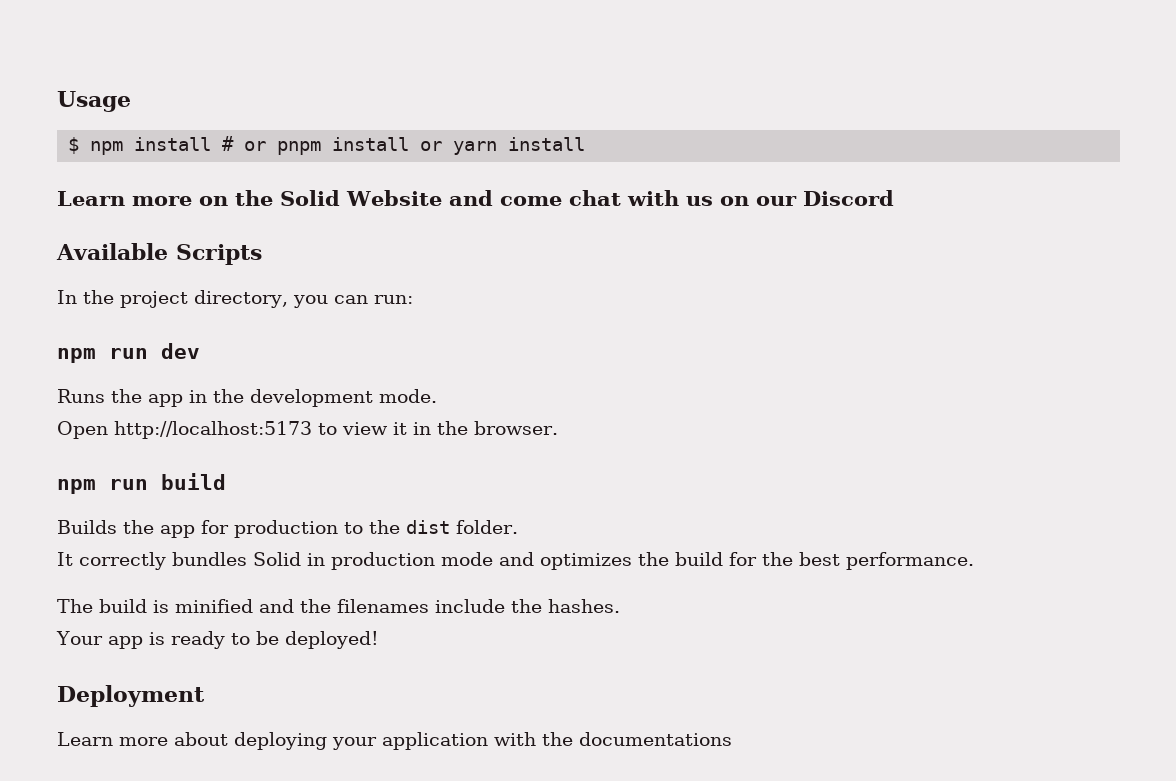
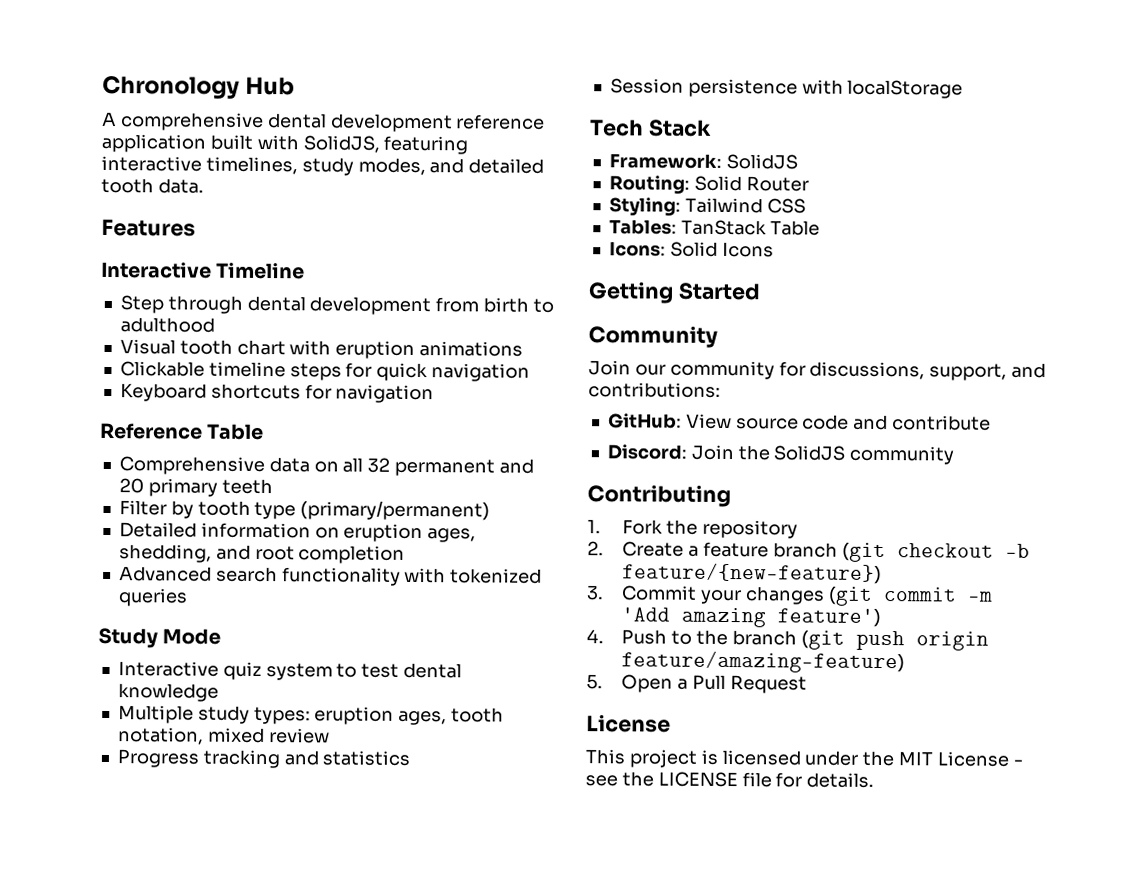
[57,91,131,112] [68,136,586,155] [57,190,894,206] [56,243,262,265] [57,290,413,308] [57,343,200,363] [57,389,437,407] [57,421,558,439] [57,473,226,494] [57,520,518,538] [57,552,974,570] [57,599,620,613] [56,631,379,649] [57,685,205,707] [57,732,732,750] Usage // $ npm install # or pnpm install or yarn install // Learn more on the Solid Website and come chat with us on our Discord // Available Scripts // In the project directory, you can run: // npm run dev // Runs the app in the development mode. // Open http://localhost:5173 to view it in the browser. // npm run build // Builds the app for production to the dist folder. // It correctly bundles Solid in production mode and optimizes the build for the best performance. // The build is minified and the filenames include the hashes. // Your app is ready to be deployed! // Deployment // Learn more about deploying your application with the documentations -> [102,75,296,99] [102,111,546,133] [101,133,469,155] [101,155,545,176] [101,177,204,194] [101,218,196,237] [101,261,306,280] [119,295,554,316] [119,317,215,333] [119,339,524,359] [119,361,531,382] [119,383,435,404] [100,422,265,441] [118,456,534,477] [118,478,273,497] [118,500,491,521] [118,522,477,543] [118,544,406,564] [118,566,543,586] [117,588,188,607] [98,627,222,649] [117,661,463,681] [117,683,219,702] [117,705,505,726] [117,727,330,745] [116,749,411,769] [609,78,964,99] [589,119,712,137] [608,153,798,170] [608,175,809,194] [608,197,806,216] [608,219,820,236] [608,241,774,258] [588,281,761,304] [588,325,718,348] [588,360,1047,381] [588,382,721,398] [607,413,992,431] [606,444,955,465] [587,484,731,508] [587,519,799,539] [587,541,1030,563] [622,562,883,584] [586,585,993,606] [621,607,882,628] [586,629,989,651] [621,650,906,674] [586,674,807,694] [586,714,671,733] [585,749,1023,768] [585,771,875,788] Chronology Hub // A comprehensive dental development reference application built with SolidJS, featuring interactive timelines, study modes, and detailed tooth data. // Features // Interactive Timeline // Step through dental development from birth to adulthood // Visual tooth chart with eruption animations // Clickable timeline steps for quick navigation // Keyboard shortcuts for navigation // Reference Table // Comprehensive data on all 32 permanent and 20 primary teeth // Filter by tooth type (primary/permanent) // Detailed information on eruption ages, shedding, and root completion // Advanced search functionality with tokenized queries // Study Mode // Interactive quiz system to test dental knowledge // Multiple study types: eruption ages, tooth notation, mixed review // Progress tracking and statistics // Session persistence with localStorage // Tech Stack // Framework: SolidJS // Routing: Solid Router // Styling: Tailwind CSS // Tables: TanStack Table // Icons: Solid Icons // Getting Started // Community // Join our community for discussions, support, and contributions: // GitHub: View source code and contribute // Discord: Join the SolidJS community // Contributing // 1. Fork the repository // 2. Create a feature branch (git checkout -b feature/{new-feature}) // 3. Commit your changes (git commit -m 'Add amazing feature') // 4. Push to the branch (git push origin feature/amazing-feature) // 5. Open a Pull Request // License // This project is licensed under the MIT License - see the LICENSE file for details.

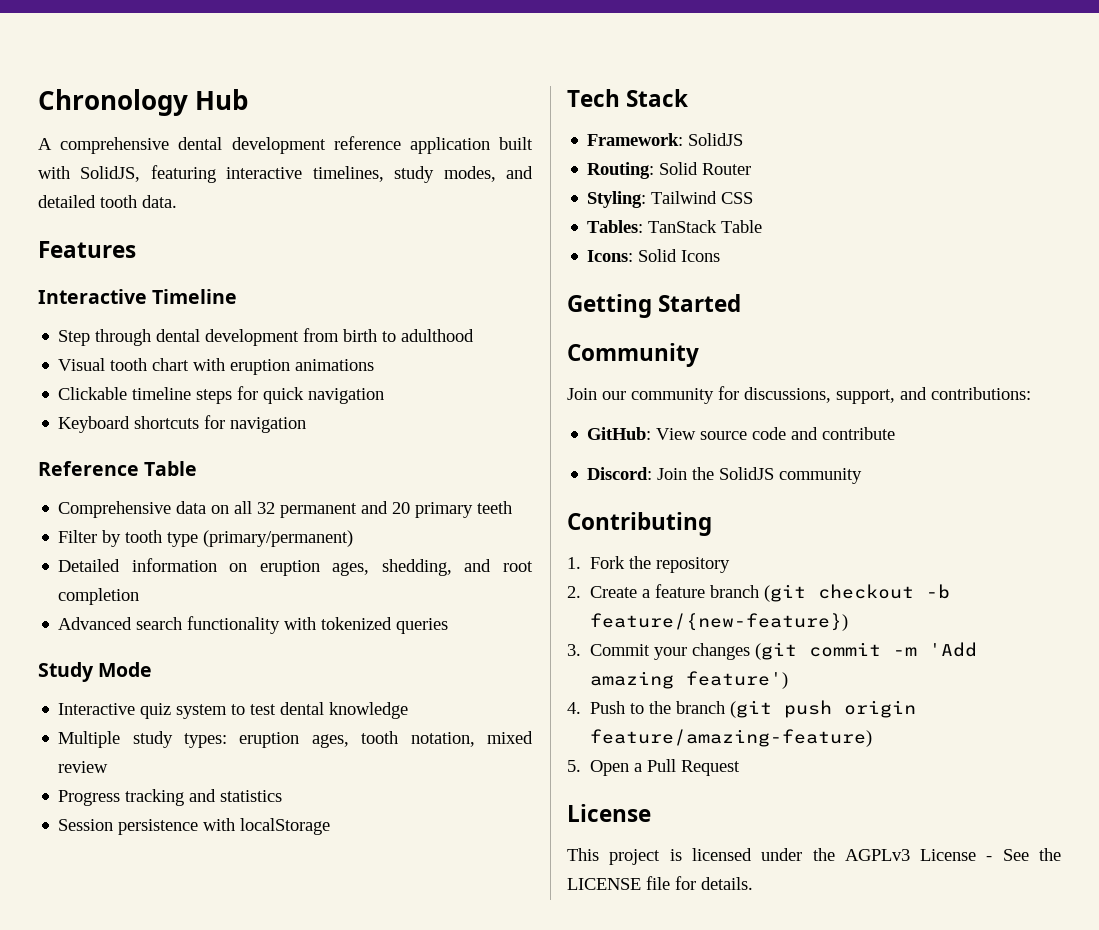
[898,751,935,766] MIT -> [844,849,910,861] AGPLv3
[585,775,618,787] see -> [1002,849,1029,861] See

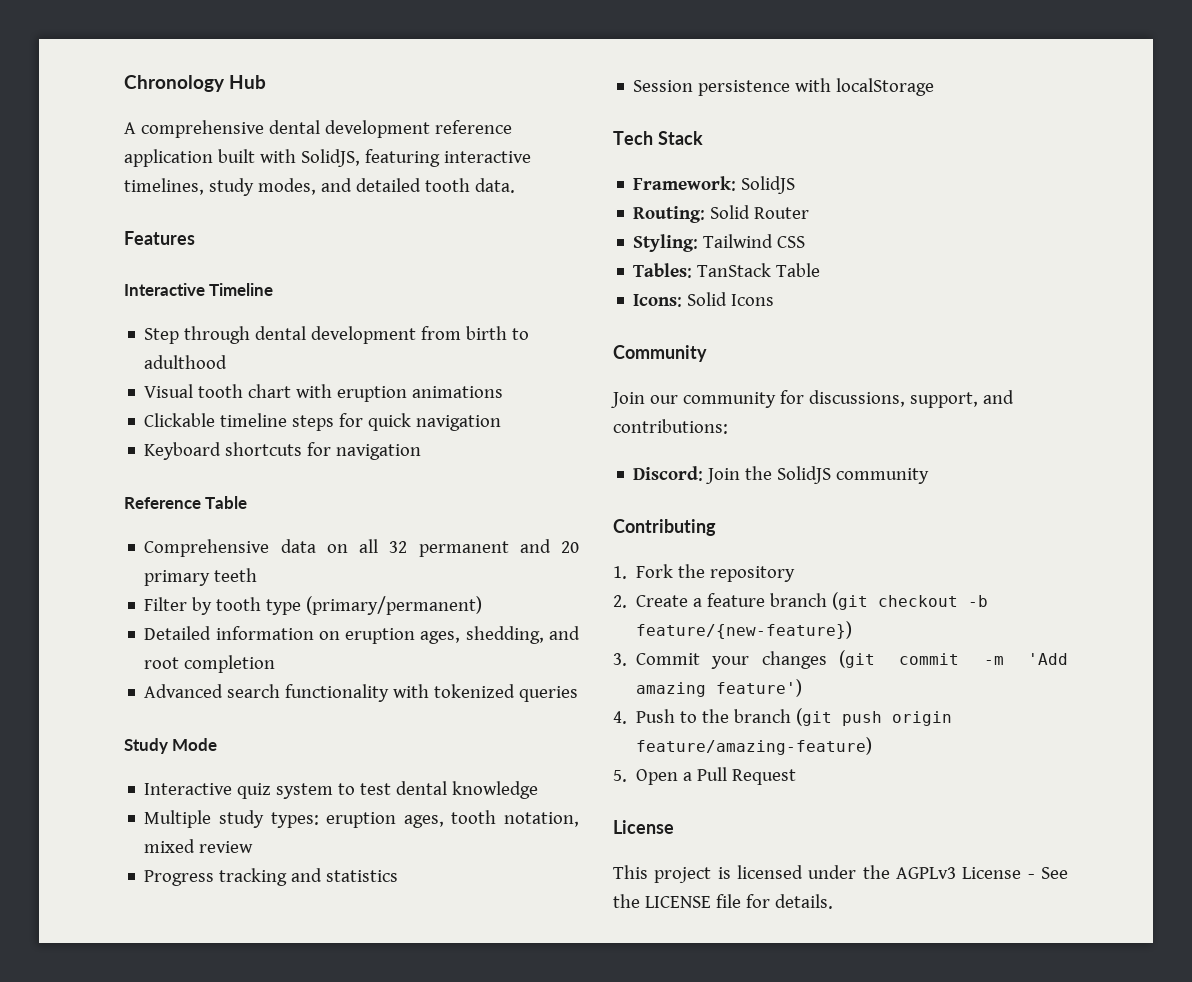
[567,294,742,318] // Getting Started -> (775, 300) none
[587,427,896,440] // GitHub: View source code and contribute -> (728, 426) none

